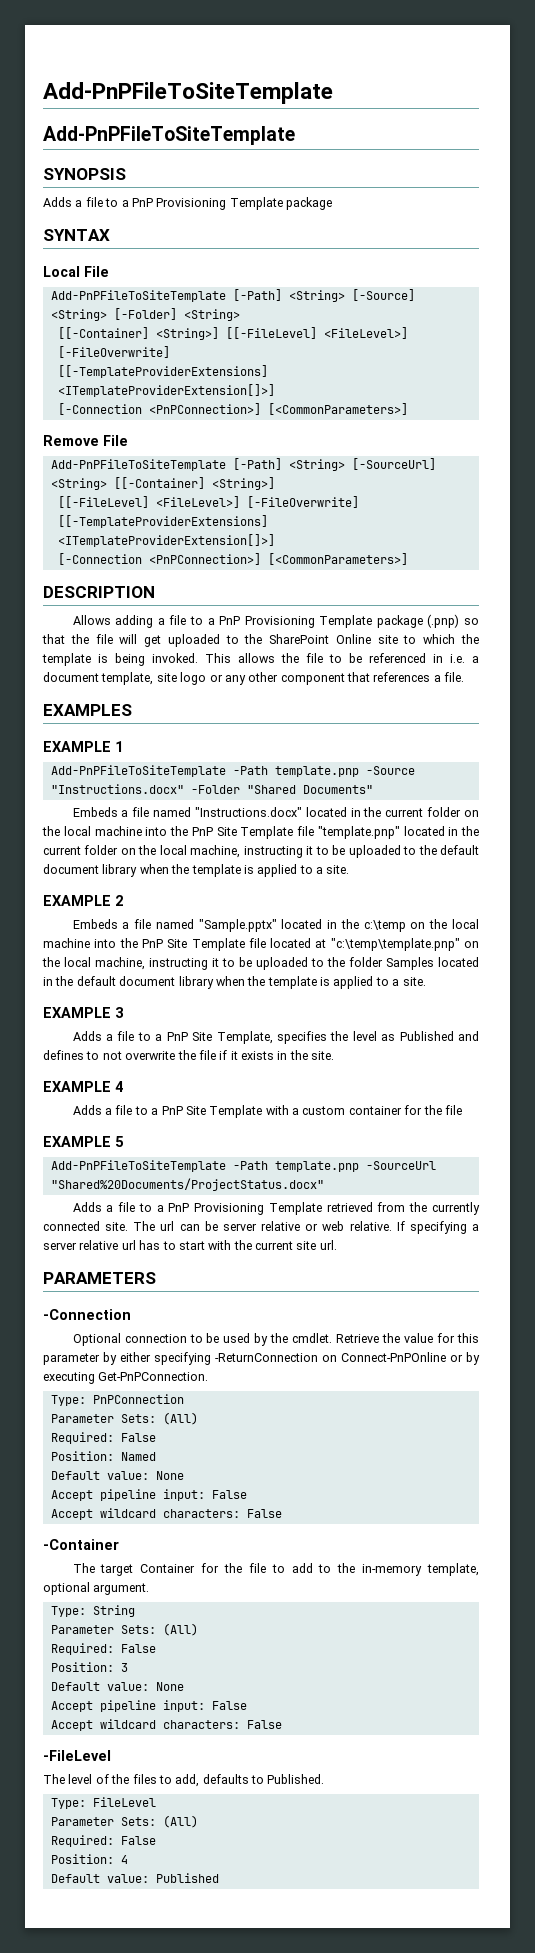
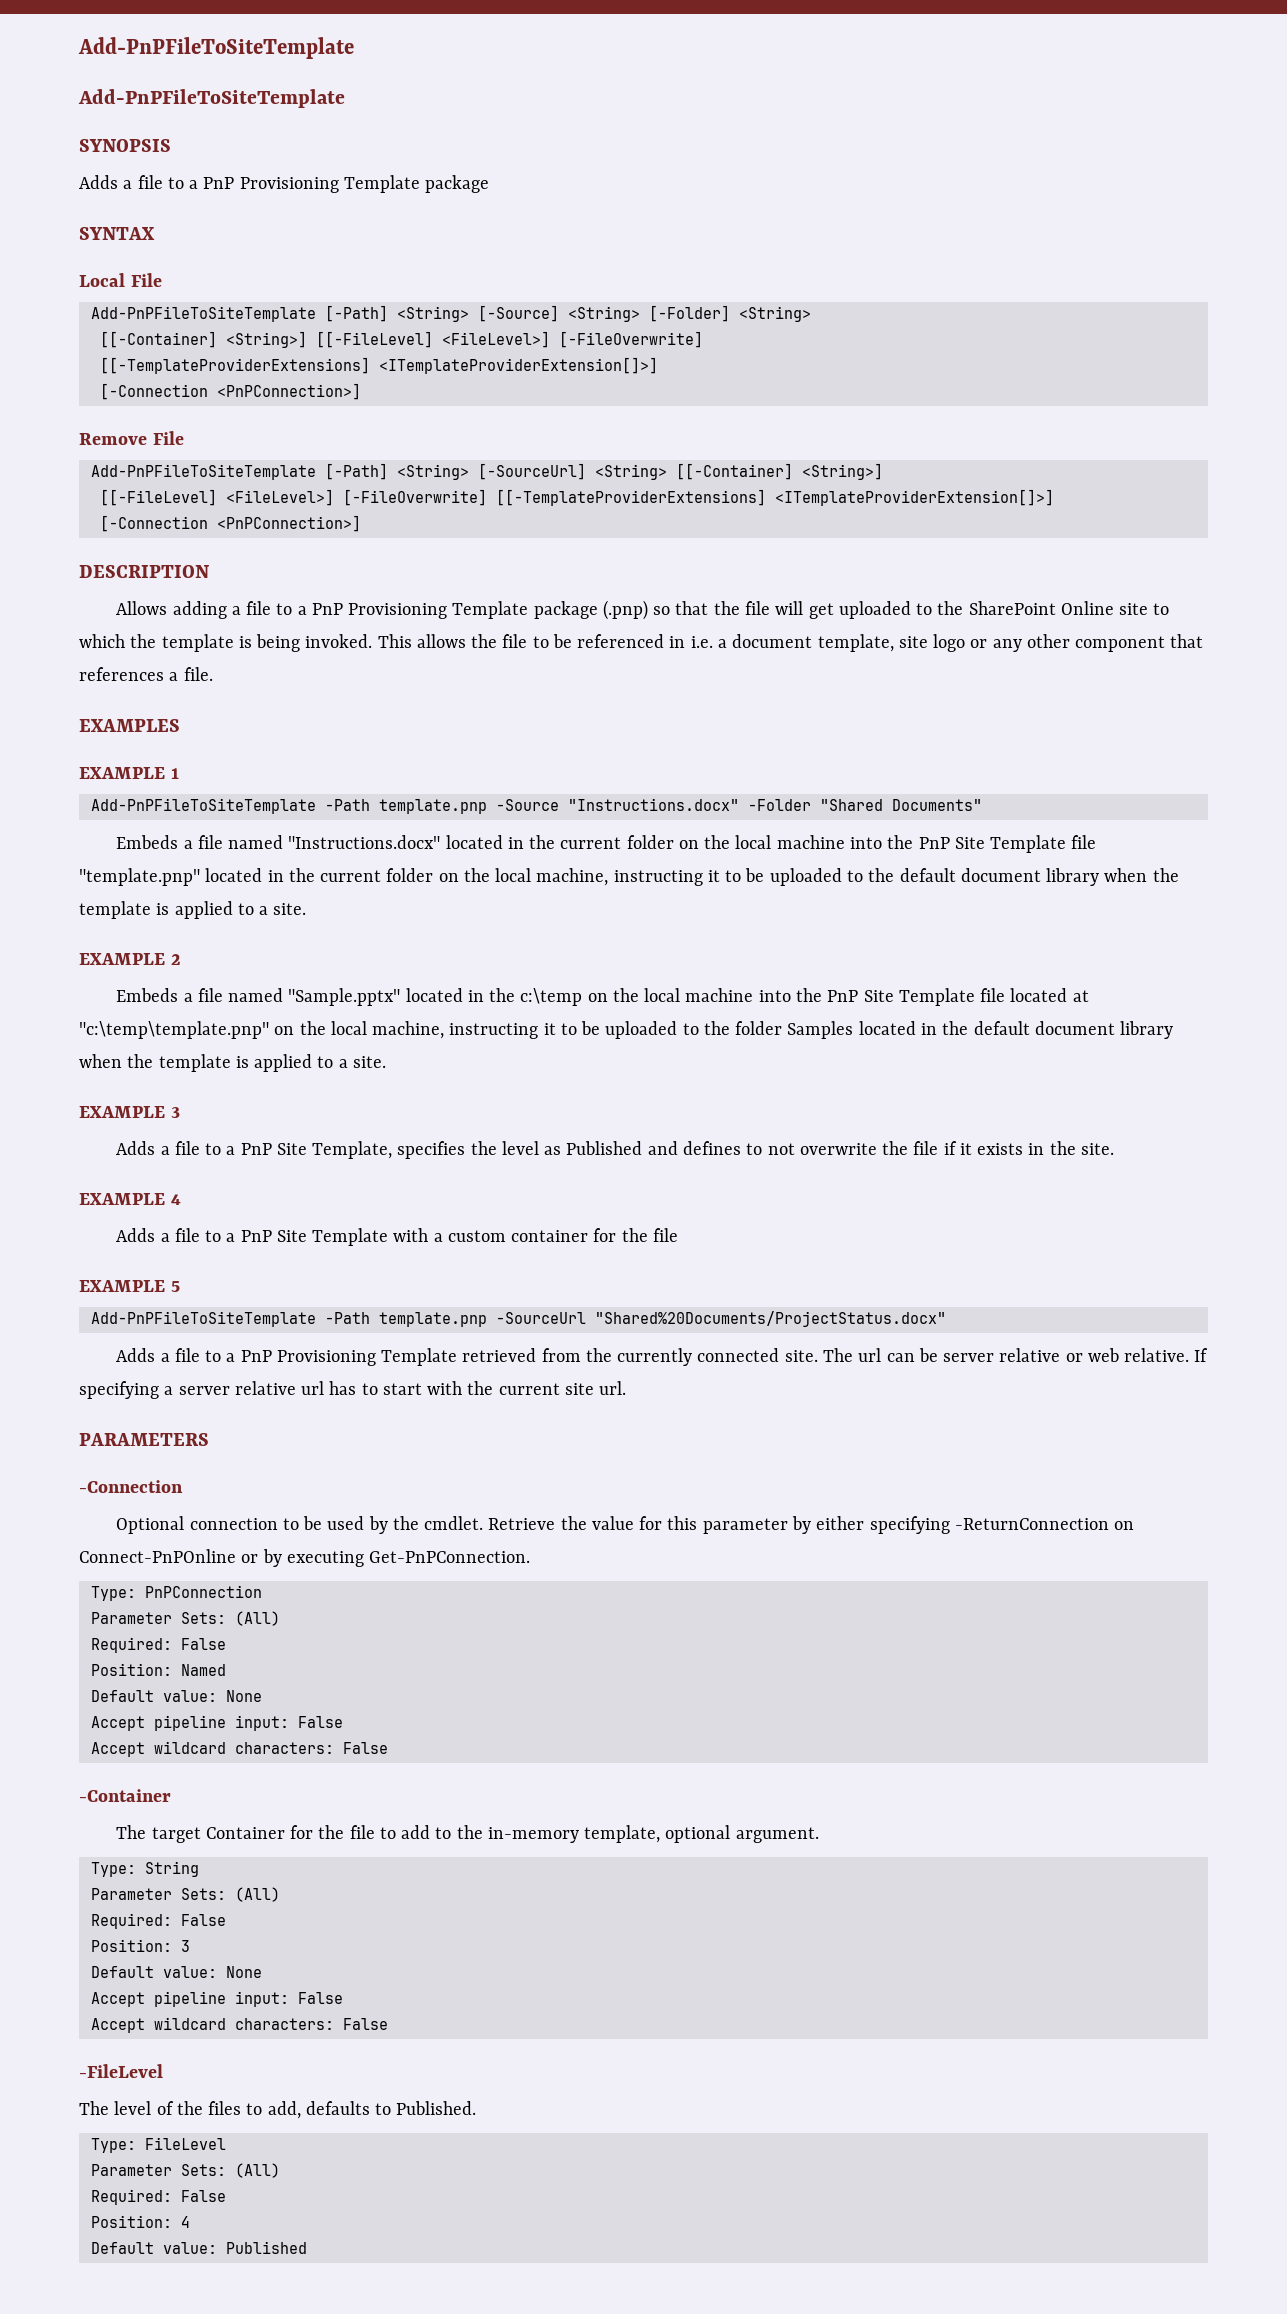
[267,403,408,415] [<CommonParameters>] -> (361, 391) none
[267,553,408,565] [<CommonParameters>] -> (361, 523) none

